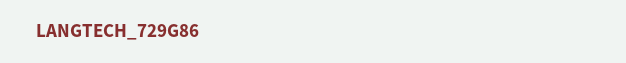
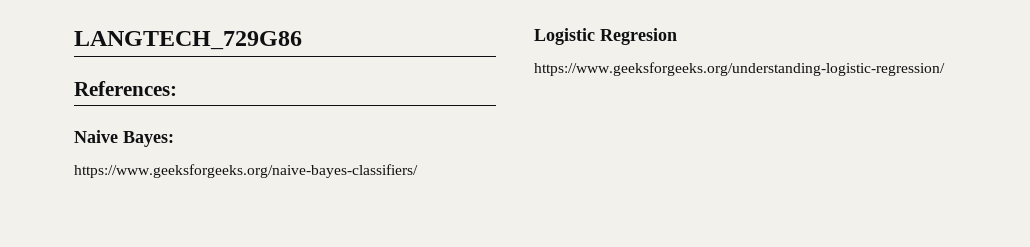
(199, 32) none -> [74,81,177,96] [74,130,174,147] [74,164,418,178] [534,28,677,45] [534,62,945,76] // References: // Naive Bayes: // https://www.geeksforgeeks.org/naive-bayes-classifiers/ // Logistic Regresion // https://www.geeksforgeeks.org/understanding-logistic-regression/

